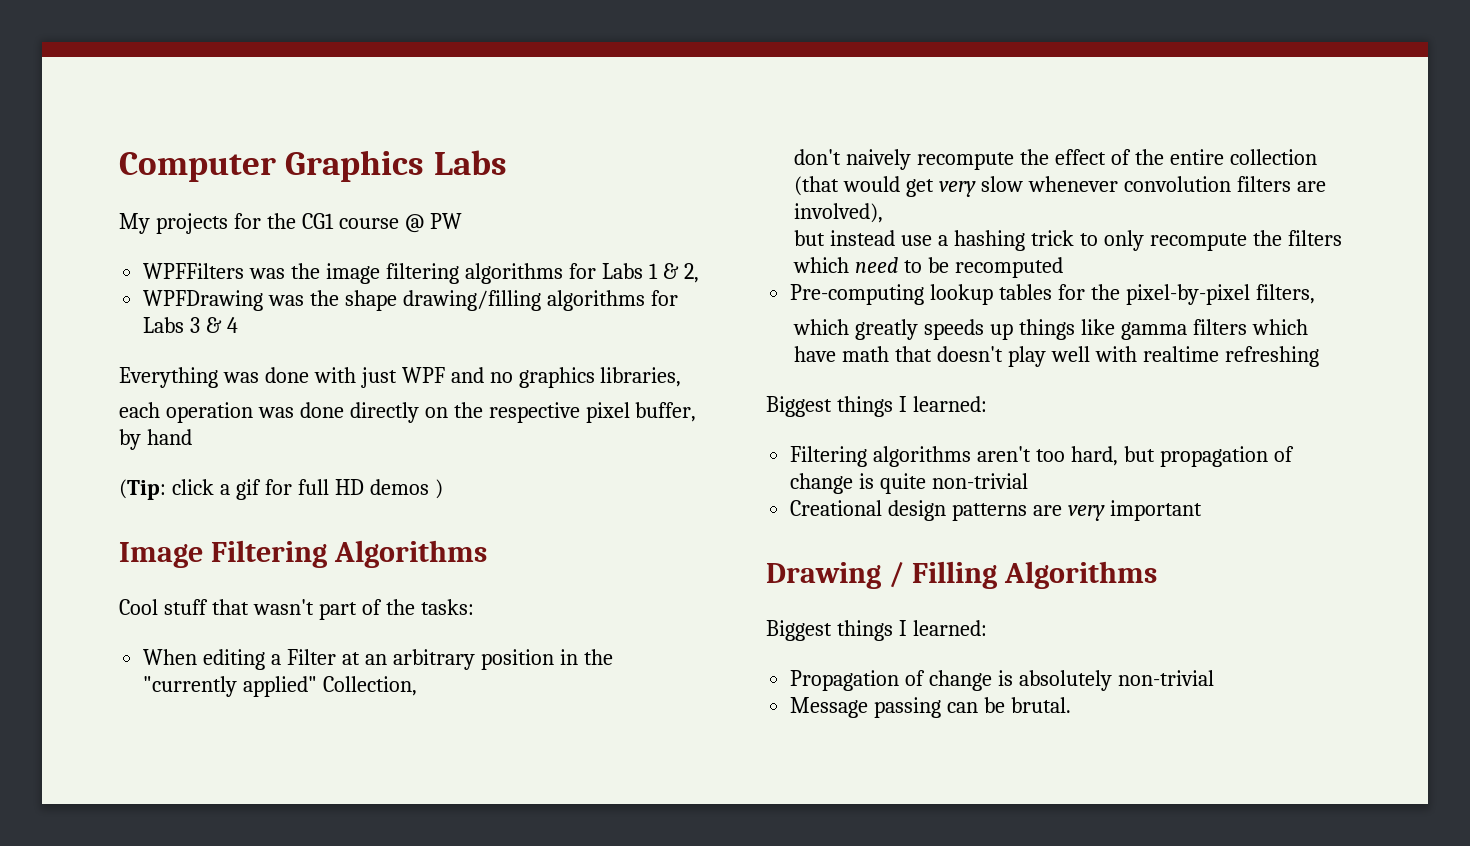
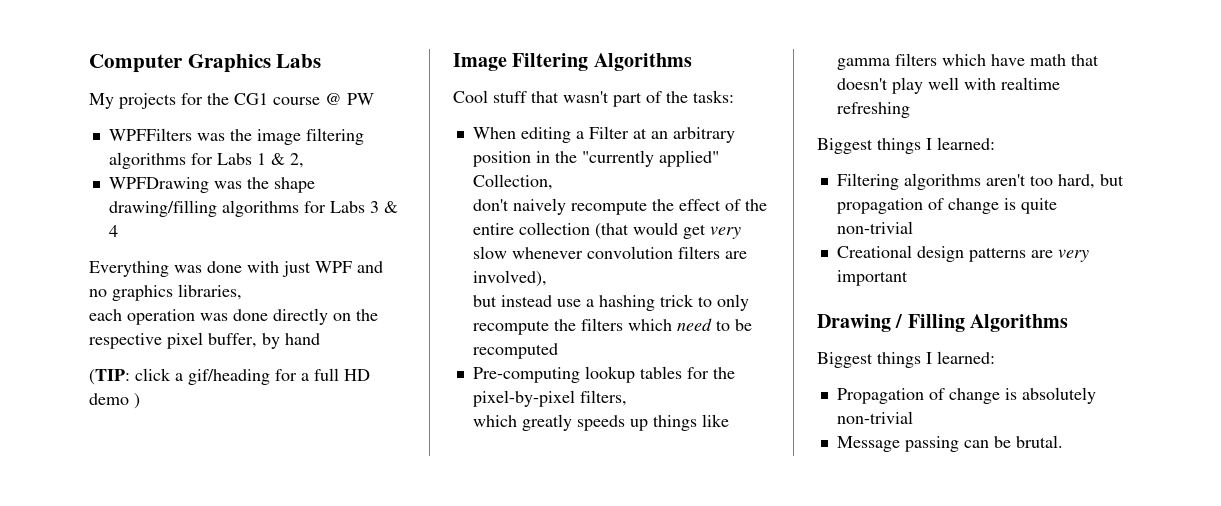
[119,479,166,500] (Tip: -> [89,369,130,385] (TIP:
[235,479,292,500] gif for -> [188,369,309,385] gif/heading for a
[369,479,429,495] demos -> [89,393,129,405] demo

